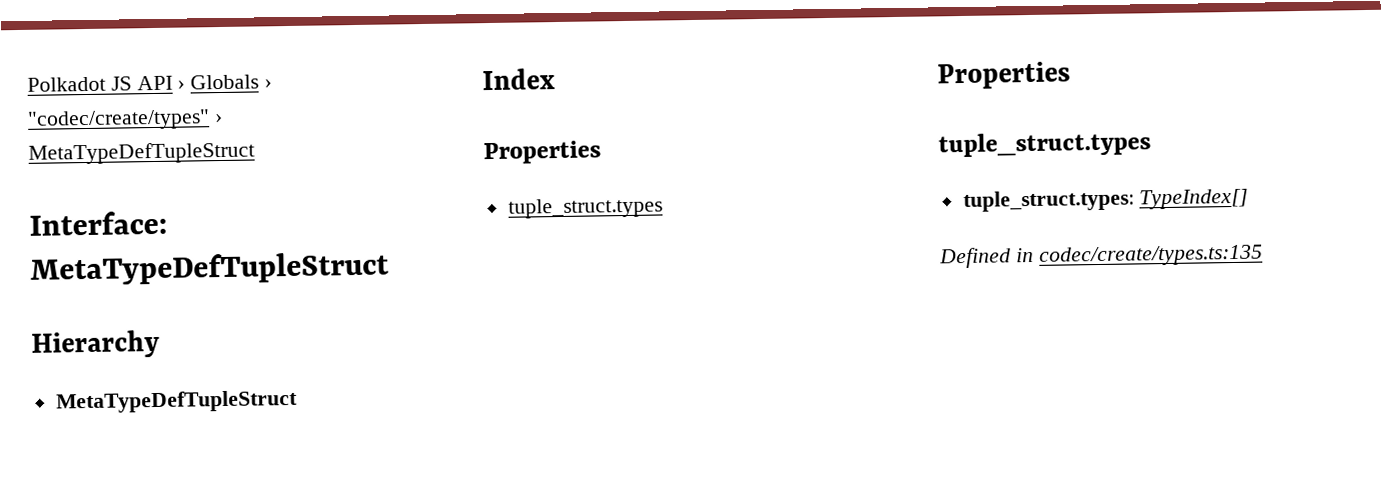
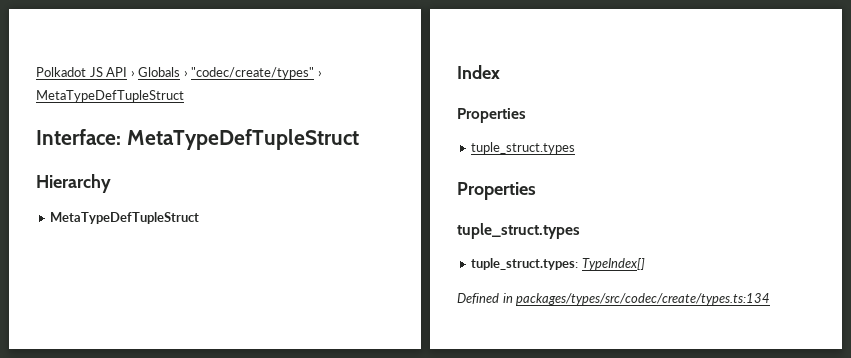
[1038,244,1263,267] codec/create/types.ts:135 -> [516,293,771,305] packages/types/src/codec/create/types.ts:134

